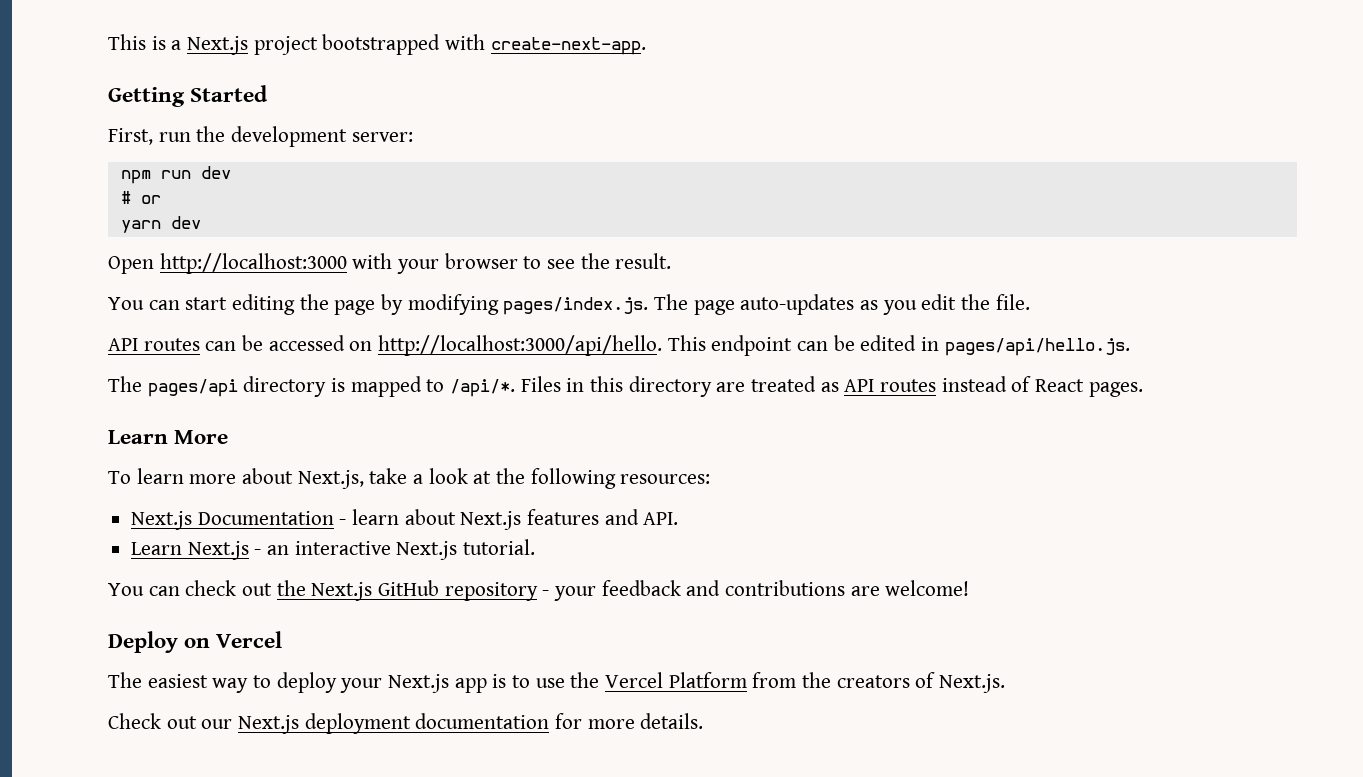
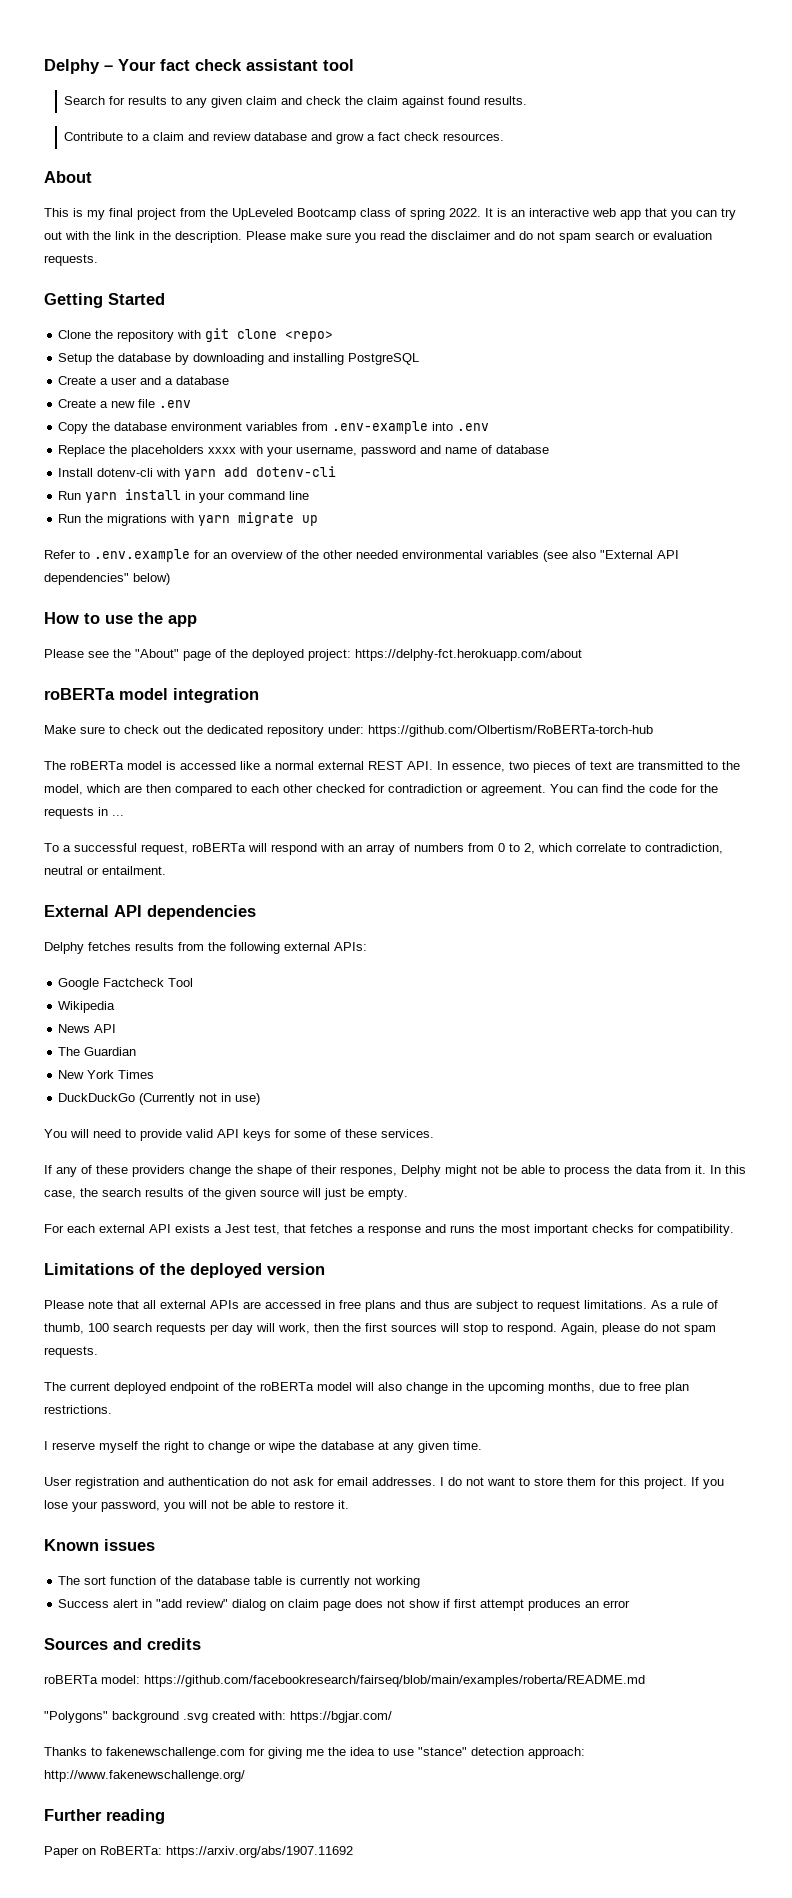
[108,34,646,55] [108,85,269,107] [108,126,413,147] [120,166,231,184] [120,191,161,204] [120,216,201,233] [108,253,672,274] [108,294,1030,315] [108,335,1130,356] [108,376,1143,397] [108,430,229,444] [108,468,711,489] [131,509,679,530] [131,539,536,560] [108,580,970,601] [108,631,283,653] [108,672,1006,693] [108,713,704,734] This is a Next.js project bootstrapped with create-next-app. // Getting Started // First, run the development server: // npm run dev // # or // yarn dev // Open http://localhost:3000 with your browser to see the result. // You can start editing the page by modifying pages/index.js. The page auto-updates as you edit the file. // API routes can be accessed on http://localhost:3000/api/hello. This endpoint can be edited in pages/api/hello.js. // The pages/api directory is mapped to /api/*. Files in this directory are treated as API routes instead of React pages. // Learn More // To learn more about Next.js, take a look at the following resources: // Next.js Documentation - learn about Next.js features and API. // Learn Next.js - an interactive Next.js tutorial. // You can check out the Next.js GitHub repository - your feedback and contributions are welcome! // Deploy on Vercel // The easiest way to deploy your Next.js app is to use the Vercel Platform from the creators of Next.js. // Check out our Next.js deployment documentation for more details. -> [44,59,354,74] [63,96,527,108] [63,132,504,144] [44,171,92,183] [44,208,736,220] [44,231,712,243] [44,254,98,266] [44,293,165,308] [58,328,334,342] [58,353,420,365] [58,376,230,385] [58,399,192,408] [58,421,490,434] [58,445,550,457] [58,466,337,480] [58,489,310,503] [58,512,319,526] [44,549,679,562] [44,573,170,585] [44,612,197,627] [44,649,582,661] [44,688,259,703] [44,725,653,737] [44,761,740,773] [44,784,718,796] [44,807,124,819] [44,843,723,855] [44,866,166,875] [44,905,256,920] [44,942,367,954] [58,978,194,990] [58,1001,116,1013] [58,1024,117,1033] [58,1047,137,1056] [58,1070,155,1079] [58,1093,261,1105] [44,1129,434,1141] [44,1165,746,1177] [44,1188,408,1200] [44,1224,734,1236] [44,1263,325,1278] [44,1300,718,1312] [44,1323,716,1335] [44,1346,98,1358] [44,1382,689,1394] [44,1405,112,1414] [44,1441,482,1453] [44,1477,724,1489] [44,1500,349,1512] [44,1539,155,1551] [58,1576,421,1588] [58,1599,631,1611] [44,1638,201,1650] [44,1675,645,1687] [44,1711,392,1723] [44,1747,585,1759] [44,1770,245,1782] [44,1809,165,1824] [44,1846,353,1858] Delphy – Your fact check assistant tool // Search for results to any given claim and check the claim against found results. // Contribute to a claim and review database and grow a fact check resources. // About // This is my final project from the UpLeveled Bootcamp class of spring 2022. It is an interactive web app that you can try out with the link in the description. Please make sure you read the disclaimer and do not spam search or evaluation requests. // Getting Started // Clone the repository with git clone <repo> // Setup the database by downloading and installing PostgreSQL // Create a user and a database // Create a new file .env // Copy the database environment variables from .env-example into .env // Replace the placeholders xxxx with your username, password and name of database // Install dotenv-cli with yarn add dotenv-cli // Run yarn install in your command line // Run the migrations with yarn migrate up // Refer to .env.example for an overview of the other needed environmental variables (see also "External API dependencies" below) // How to use the app // Please see the "About" page of the deployed project: https://delphy-fct.herokuapp.com/about // roBERTa model integration // Make sure to check out the dedicated repository under: https://github.com/Olbertism/RoBERTa-torch-hub // The roBERTa model is accessed like a normal external REST API. In essence, two pieces of text are transmitted to the model, which are then compared to each other checked for contradiction or agreement. You can find the code for the requests in ... // To a successful request, roBERTa will respond with an array of numbers from 0 to 2, which correlate to contradiction, neutral or entailment. // External API dependencies // Delphy fetches results from the following external APIs: // Google Factcheck Tool // Wikipedia // News API // The Guardian // New York Times // DuckDuckGo (Currently not in use) // You will need to provide valid API keys for some of these services. // If any of these providers change the shape of their respones, Delphy might not be able to process the data from it. In this case, the search results of the given source will just be empty. // For each external API exists a Jest test, that fetches a response and runs the most important checks for compatibility. // Limitations of the deployed version // Please note that all external APIs are accessed in free plans and thus are subject to request limitations. As a rule of thumb, 100 search requests per day will work, then the first sources will stop to respond. Again, please do not spam requests. // The current deployed endpoint of the roBERTa model will also change in the upcoming months, due to free plan restrictions. // I reserve myself the right to change or wipe the database at any given time. // User registration and authentication do not ask for email addresses. I do not want to store them for this project. If you lose your password, you will not be able to restore it. // Known issues // The sort function of the database table is currently not working // Success alert in "add review" dialog on claim page does not show if first attempt produces an error // Sources and credits // roBERTa model: https://github.com/facebookresearch/fairseq/blob/main/examples/roberta/README.md // "Polygons" background .svg created with: https://bgjar.com/ // Thanks to fakenewschallenge.com for giving me the idea to use "stance" detection approach: http://www.fakenewschallenge.org/ // Further reading // Paper on RoBERTa: https://arxiv.org/abs/1907.11692

